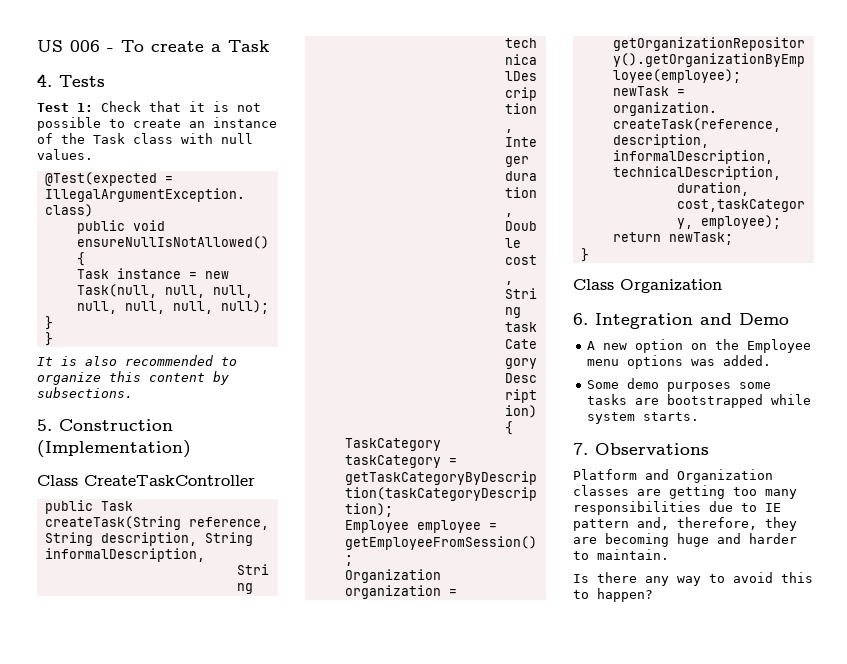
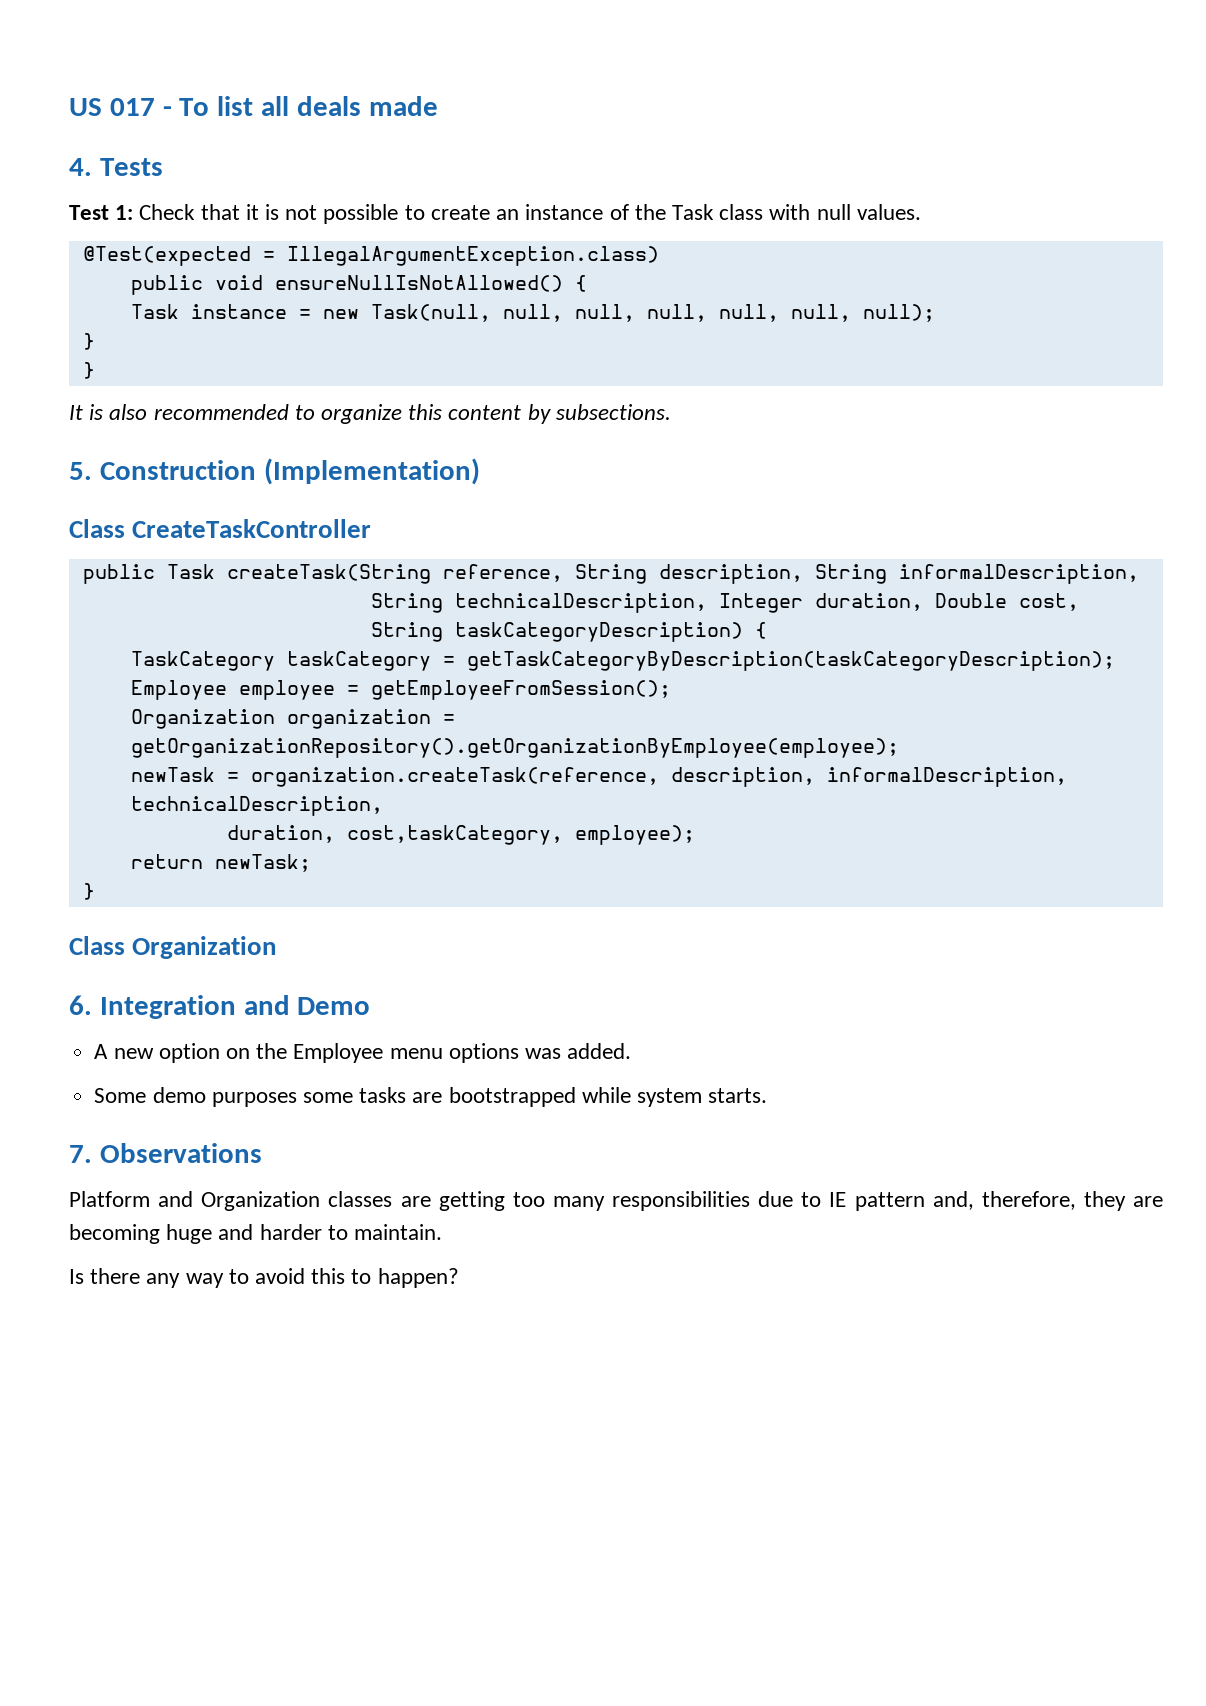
[70,40,100,52] 006 -> [109,98,155,116] 017
[151,40,270,52] create a Task -> [217,96,438,116] list all deals made

